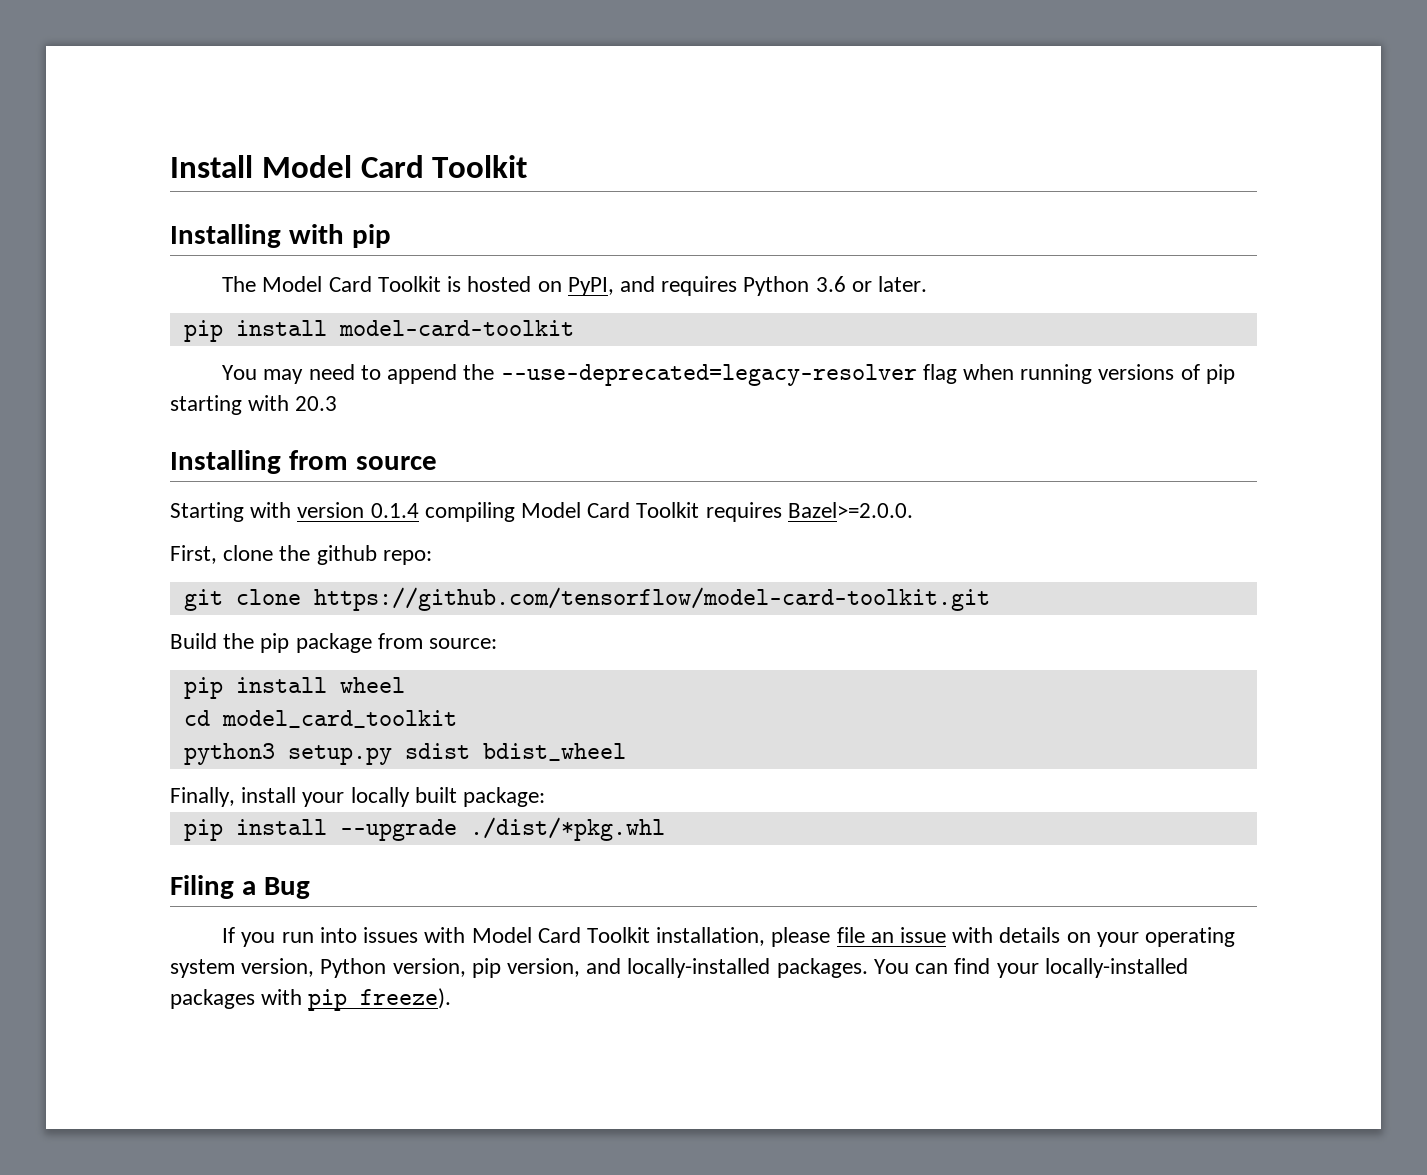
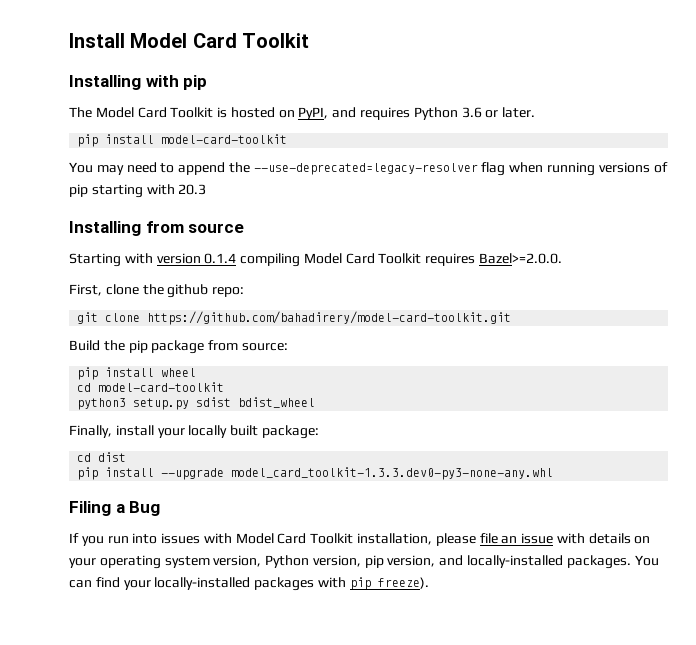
[313,587,990,611] https://github.com/tensorflow/model-card-toolkit.git -> [147,311,512,325] https://github.com/bahadirery/model-card-toolkit.git
[221,710,457,728] model_card_toolkit -> [98,382,225,392] model-card-toolkit
(546, 797) none -> [77,452,127,462] // cd dist
[469,817,665,841] ./dist/*pkg.whl -> [231,467,554,480] model_card_toolkit-1.3.3.dev0-py3-none-any.whl

